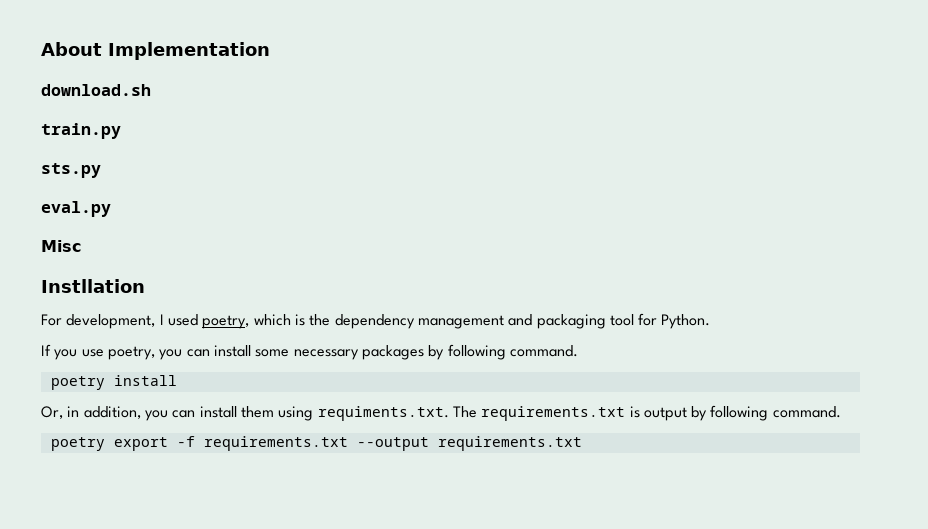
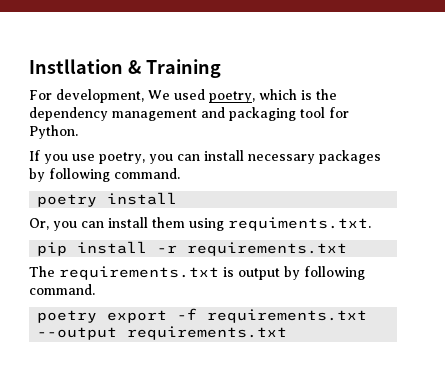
[41,42,270,60] [41,84,151,96] [41,123,121,139] [41,163,101,178] [41,201,111,217] [41,240,81,252] About Implementation // download.sh // train.py // sts.py // eval.py // Misc // -> (29, 66) none
(145, 286) none -> [127,59,221,78] & Training
[159,314,164,325] I -> [148,90,170,100] We
[255,349,290,357] some -> (244, 155) none
[67,406,141,419] in addition, -> (49, 224) none
(449, 413) none -> [37,241,348,256] // pip install -r requirements.txt //

